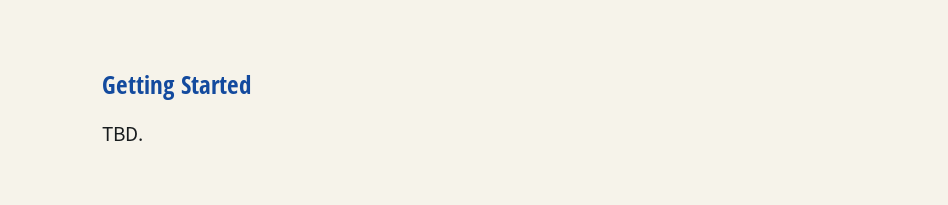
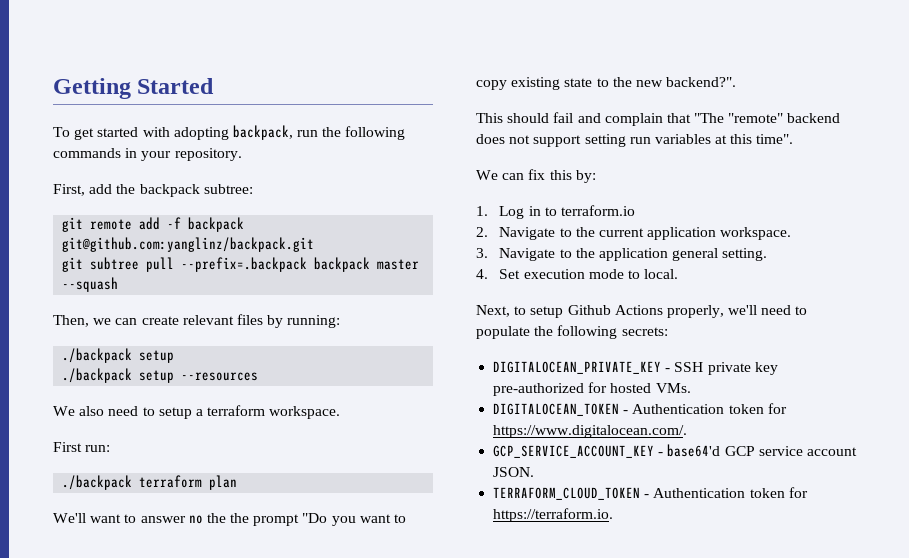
[102,127,143,141] TBD. -> [53,125,406,140] [53,148,242,161] [53,184,253,197] [62,217,245,232] [62,237,315,252] [62,257,420,272] [62,277,119,292] [53,314,341,328] [62,348,175,363] [62,368,259,383] [53,405,341,419] [53,442,111,452] [62,475,238,490] [53,513,407,526] [476,77,737,90] [476,112,841,126] [476,134,794,147] [476,169,596,183] [476,205,635,219] [476,227,792,240] [476,248,768,261] [476,269,679,279] [476,305,808,318] [476,325,668,339] [493,361,778,375] [493,382,691,396] [493,403,787,416] [493,425,688,438] [493,444,857,458] [493,467,535,477] [493,487,808,500] [493,508,614,522] To get started with adopting backpack, run the following commands in your repository. // First, add the backpack subtree: // git remote add -f backpack git@github.com:yanglinz/backpack.git // git subtree pull --prefix=.backpack backpack master --squash // Then, we can create relevant files by running: // ./backpack setup // ./backpack setup --resources // We also need to setup a terraform workspace. // First run: // ./backpack terraform plan // We'll want to answer no the the prompt "Do you want to copy existing state to the new backend?". // This should fail and complain that "The "remote" backend does not support setting run variables at this time". // We can fix this by: // 1. Log in to terraform.io // 2. Navigate to the current application workspace. // 3. Navigate to the application general setting. // 4. Set execution mode to local. // Next, to setup Github Actions properly, we'll need to populate the following secrets: // DIGITALOCEAN_PRIVATE_KEY - SSH private key pre-authorized for hosted VMs. // DIGITALOCEAN_TOKEN - Authentication token for https://www.digitalocean.com/. // GCP_SERVICE_ACCOUNT_KEY - base64'd GCP service account JSON. // TERRAFORM_CLOUD_TOKEN - Authentication token for https://terraform.io.

